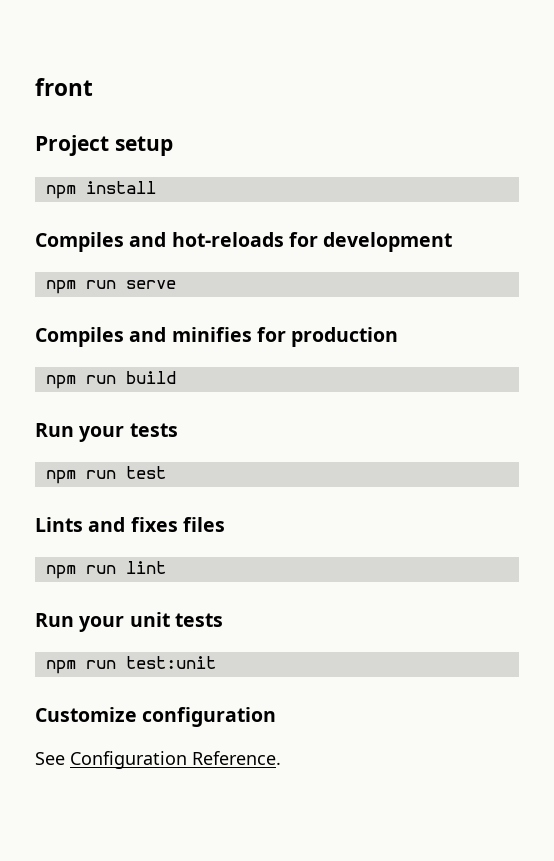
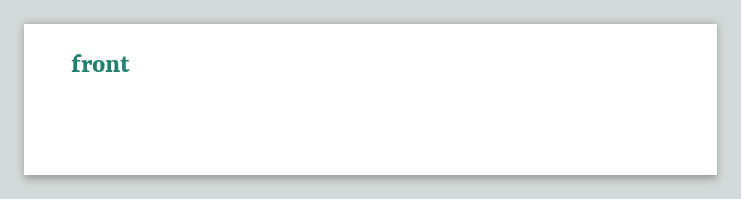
[35,135,173,156] [45,181,156,199] [35,232,453,252] [45,280,176,294] [35,327,399,347] [45,371,176,389] [35,423,178,442] [45,466,166,484] [35,517,225,532] [45,561,166,579] [35,612,223,632] [45,656,216,674] [35,707,277,727] [35,751,281,769] // Project setup // npm install // Compiles and hot-reloads for development // npm run serve // Compiles and minifies for production // npm run build // Run your tests // npm run test // Lints and fixes files // npm run lint // Run your unit tests // npm run test:unit // Customize configuration // See Configuration Reference. -> (130, 63) none

